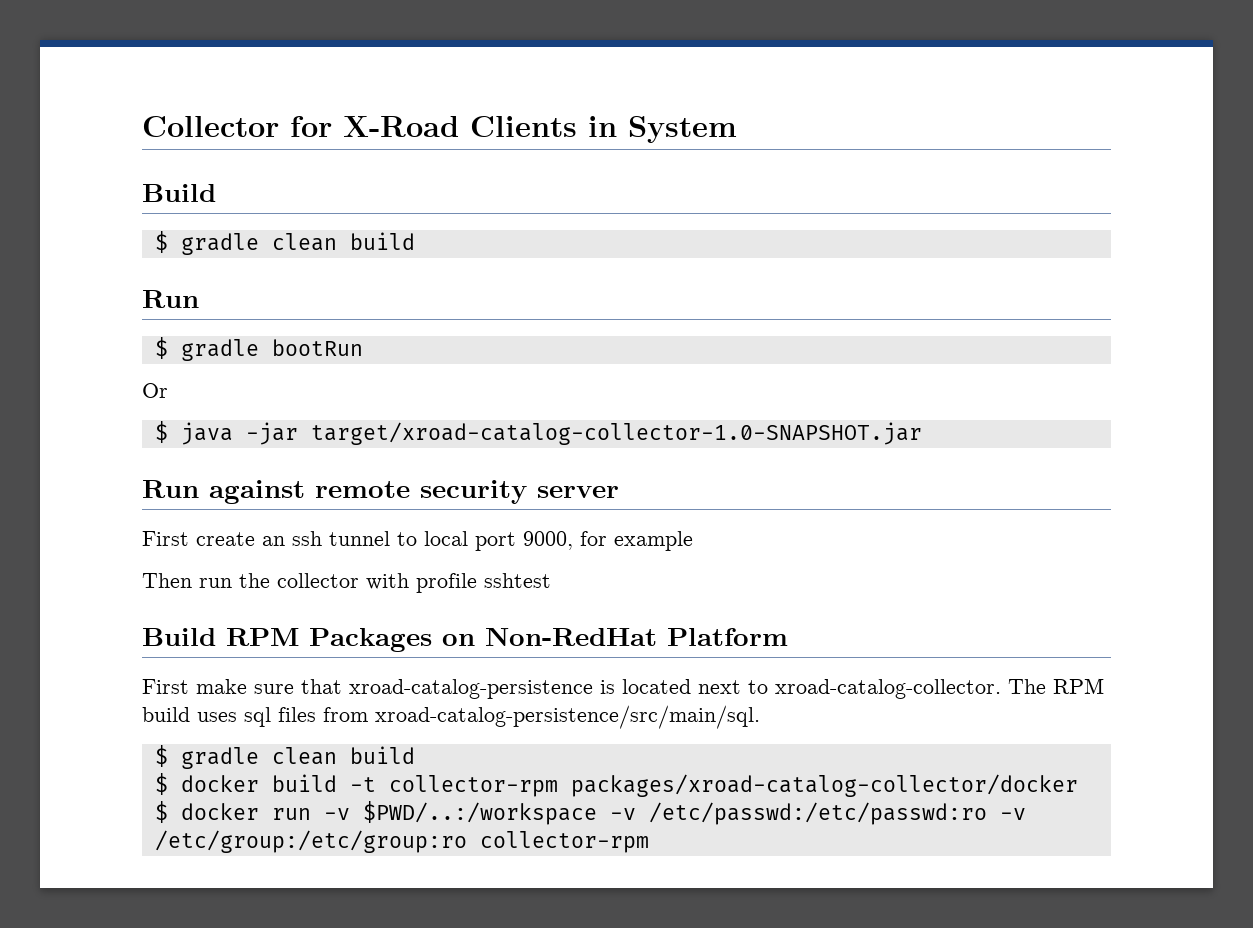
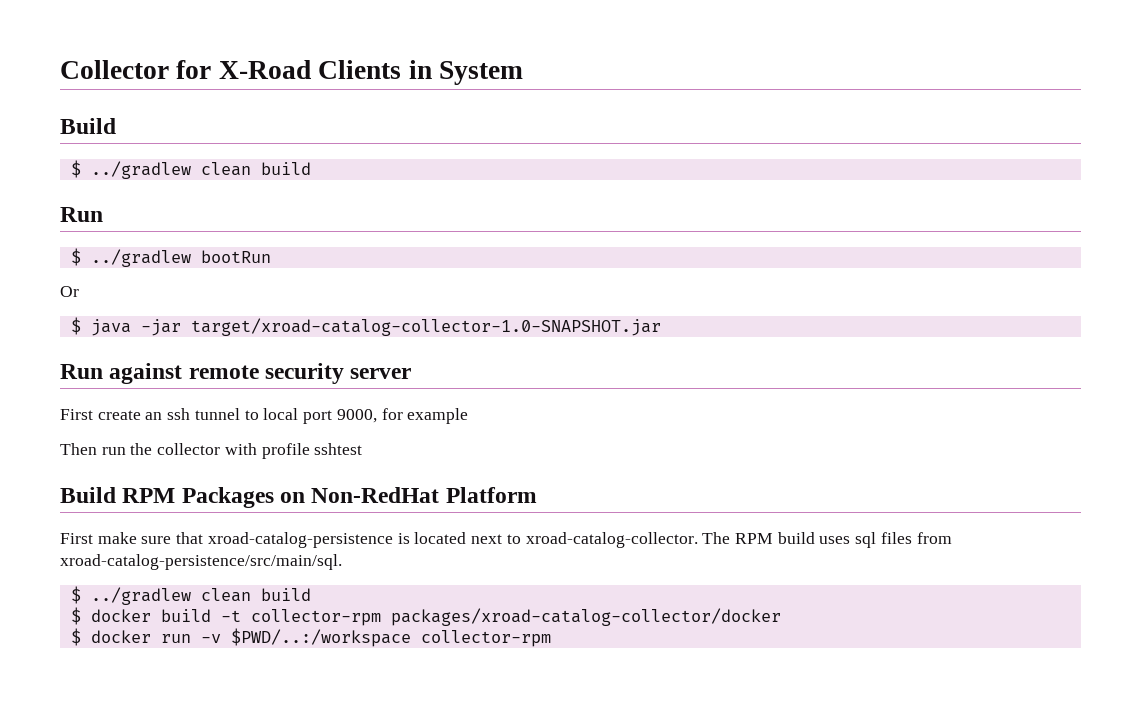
[180,233,259,255] gradle -> [90,161,191,179] ../gradlew
[180,339,259,361] gradle -> [90,249,191,267] ../gradlew
[180,747,259,769] gradle -> [90,587,191,605] ../gradlew
[609,802,1026,825] [154,830,467,853] -v /etc/passwd:/etc/passwd:ro -v /etc/group:/etc/group:ro -> (411, 637) none

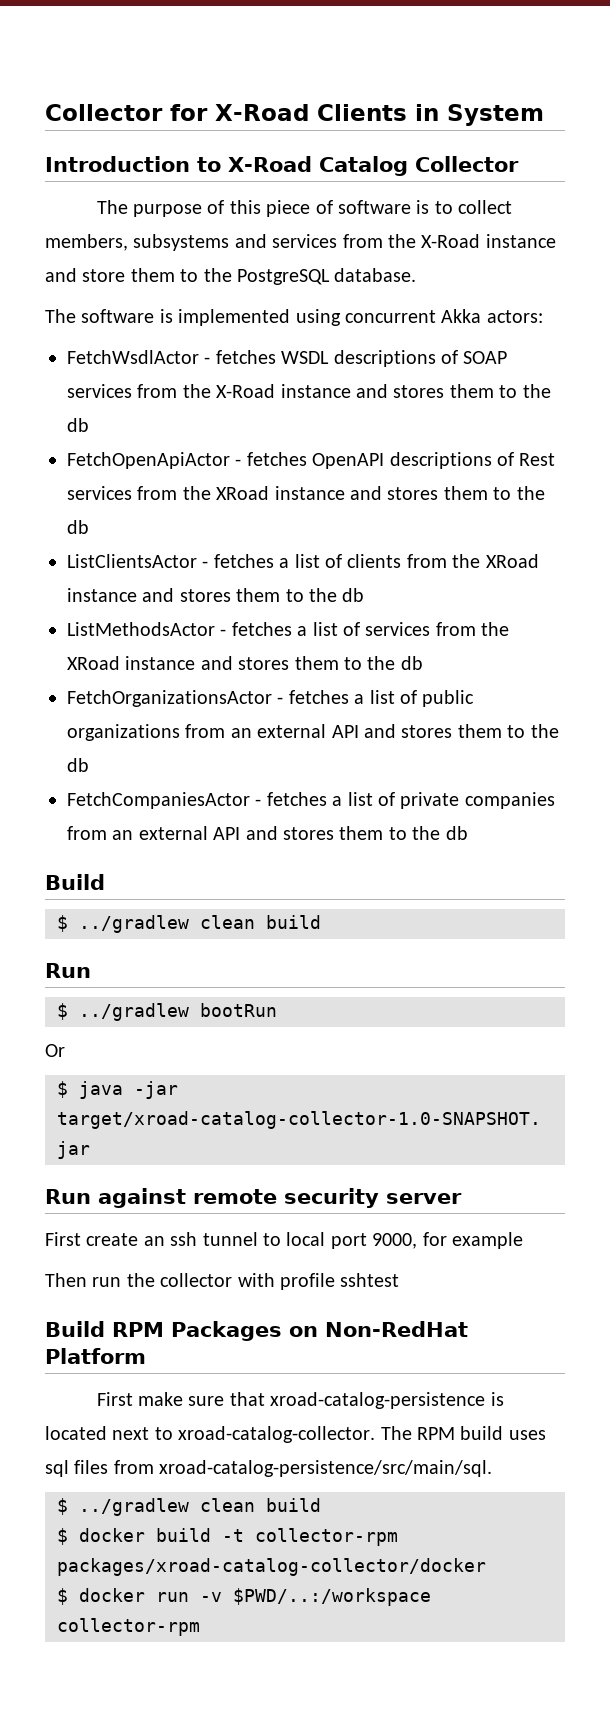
(524, 73) none -> [45,156,519,176] [96,200,513,217] [45,234,556,251] [45,268,417,285] [45,309,543,326] [67,350,508,367] [67,384,551,398] [67,418,89,432] [67,452,556,469] [67,486,545,500] [67,520,89,534] [67,554,539,568] [67,588,365,602] [67,622,510,636] [67,656,423,670] [67,690,475,707] [67,724,559,741] [67,758,89,772] [67,792,555,809] [67,826,468,840] // Introduction to X-Road Catalog Collector // The purpose of this piece of software is to collect members, subsystems and services from the X-Road instance and store them to the PostgreSQL database. // The software is implemented using concurrent Akka actors: // FetchWsdlActor - fetches WSDL descriptions of SOAP services from the X-Road instance and stores them to the db // FetchOpenApiActor - fetches OpenAPI descriptions of Rest services from the XRoad instance and stores them to the db // ListClientsActor - fetches a list of clients from the XRoad instance and stores them to the db // ListMethodsActor - fetches a list of services from the XRoad instance and stores them to the db // FetchOrganizationsActor - fetches a list of public organizations from an external API and stores them to the db // FetchCompaniesActor - fetches a list of private companies from an external API and stores them to the db

